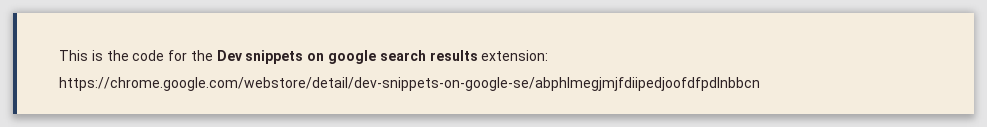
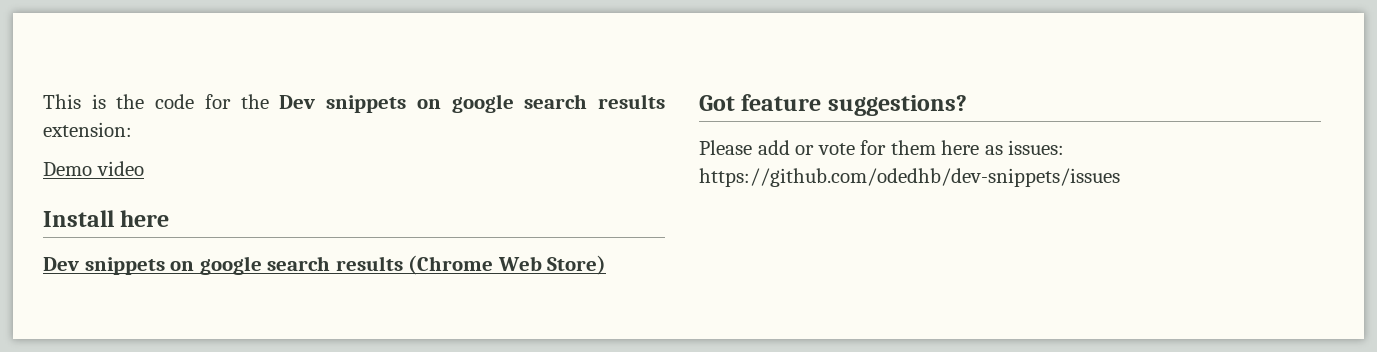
[59,77,760,91] https://chrome.google.com/webstore/detail/dev-snippets-on-google-se/abphlmegjmjfdiipedjoofdfpdlnbbcn -> [43,161,144,176] [43,210,170,227] [43,255,607,275] [699,94,967,116] [699,140,1065,155] [699,168,1120,187] Demo video // Install here // Dev snippets on google search results (Chrome Web Store) // Got feature suggestions? // Please add or vote for them here as issues: https://github.com/odedhb/dev-snippets/issues

